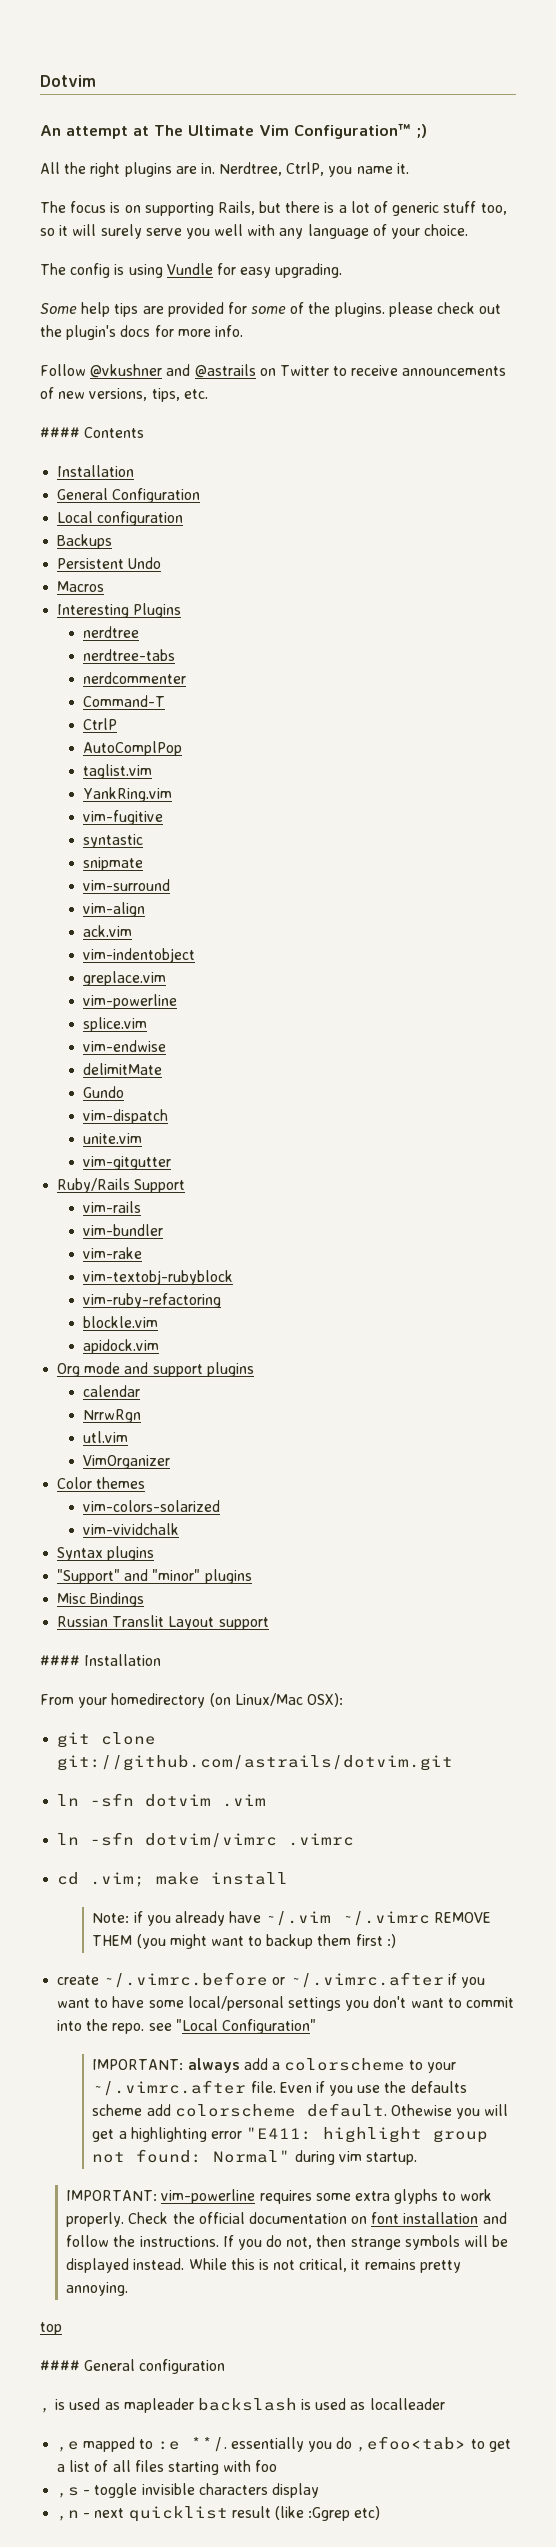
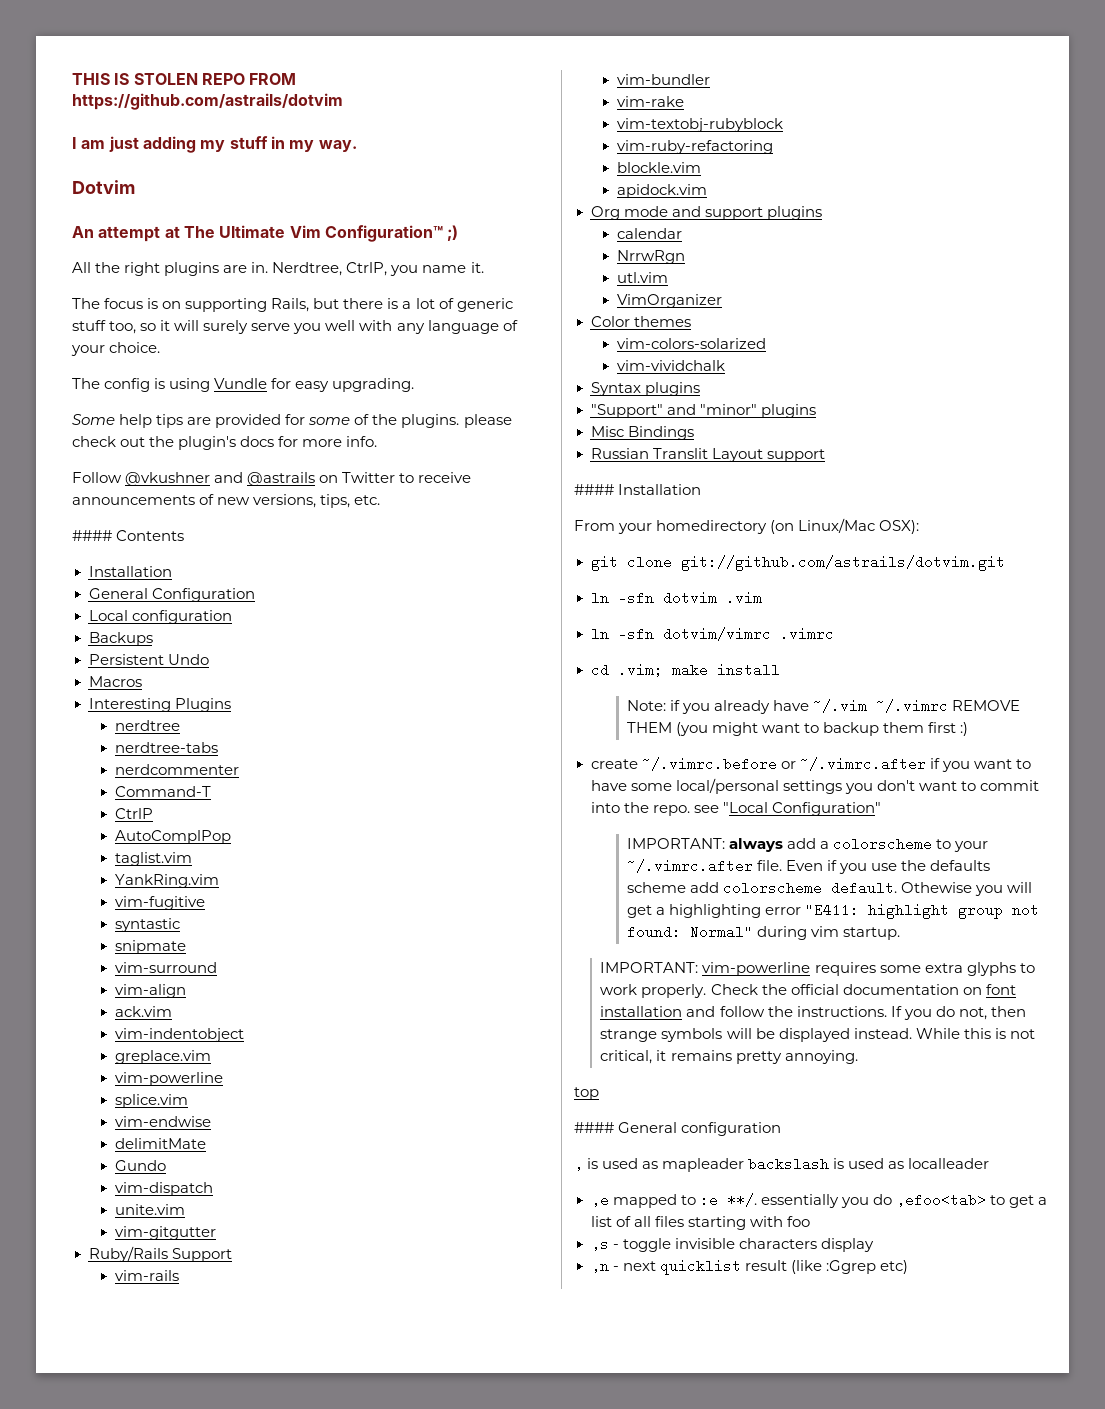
(40, 81) none -> [72,73,297,85] [72,93,343,110] [72,136,357,153] THIS IS STOLEN REPO FROM https://github.com/astrails/dotvim // I am just adding my stuff in my way. //

